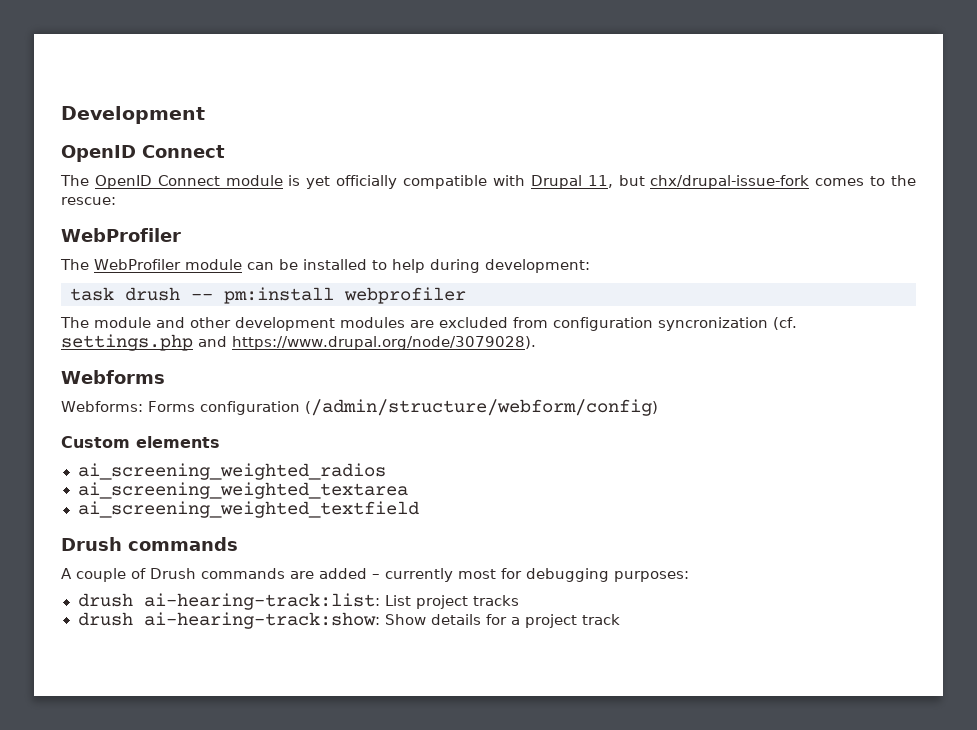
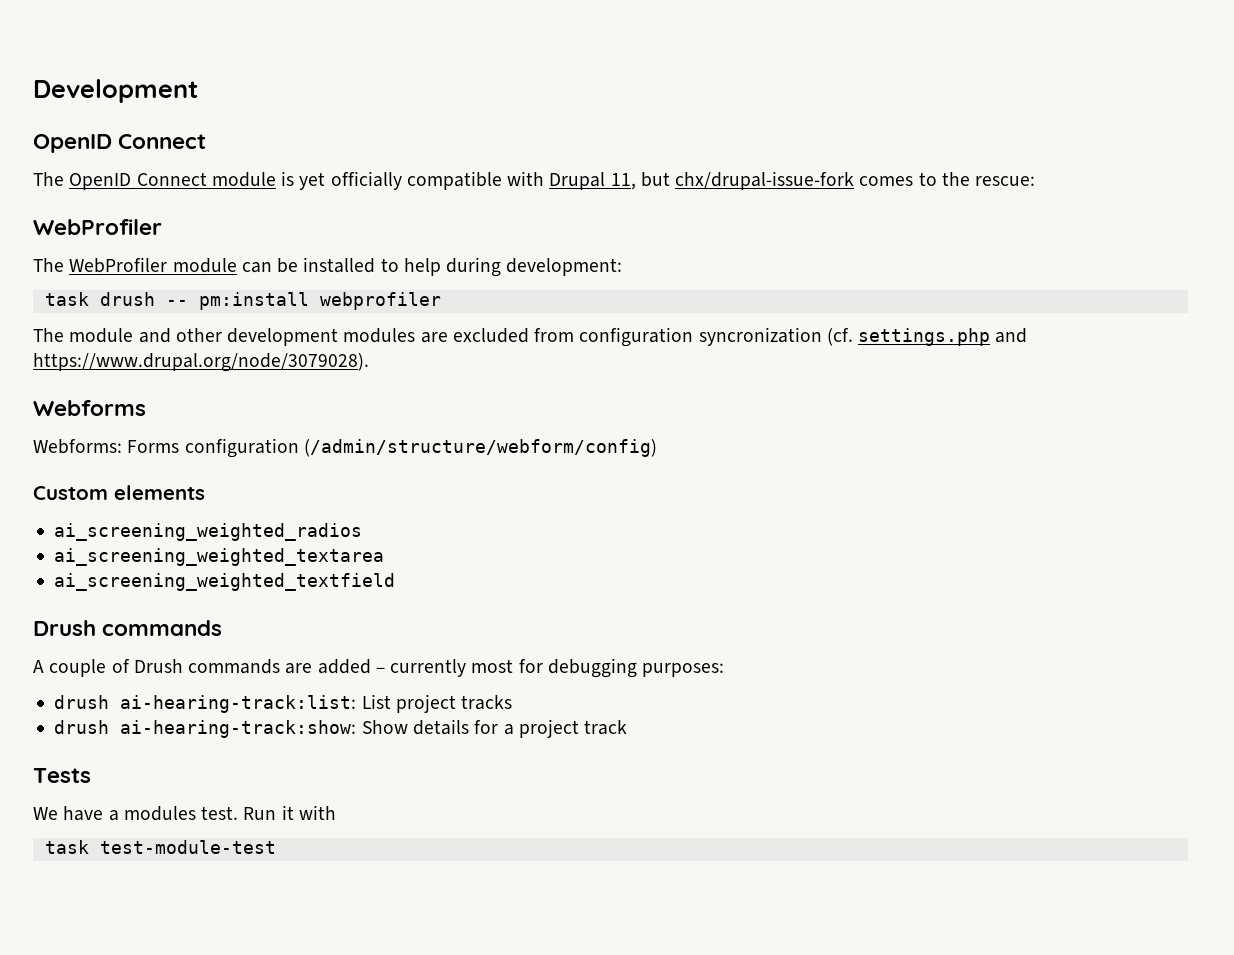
(620, 619) none -> [33,768,91,783] [33,805,336,821] [44,840,276,854] // Tests // We have a modules test. Run it with // task test-module-test

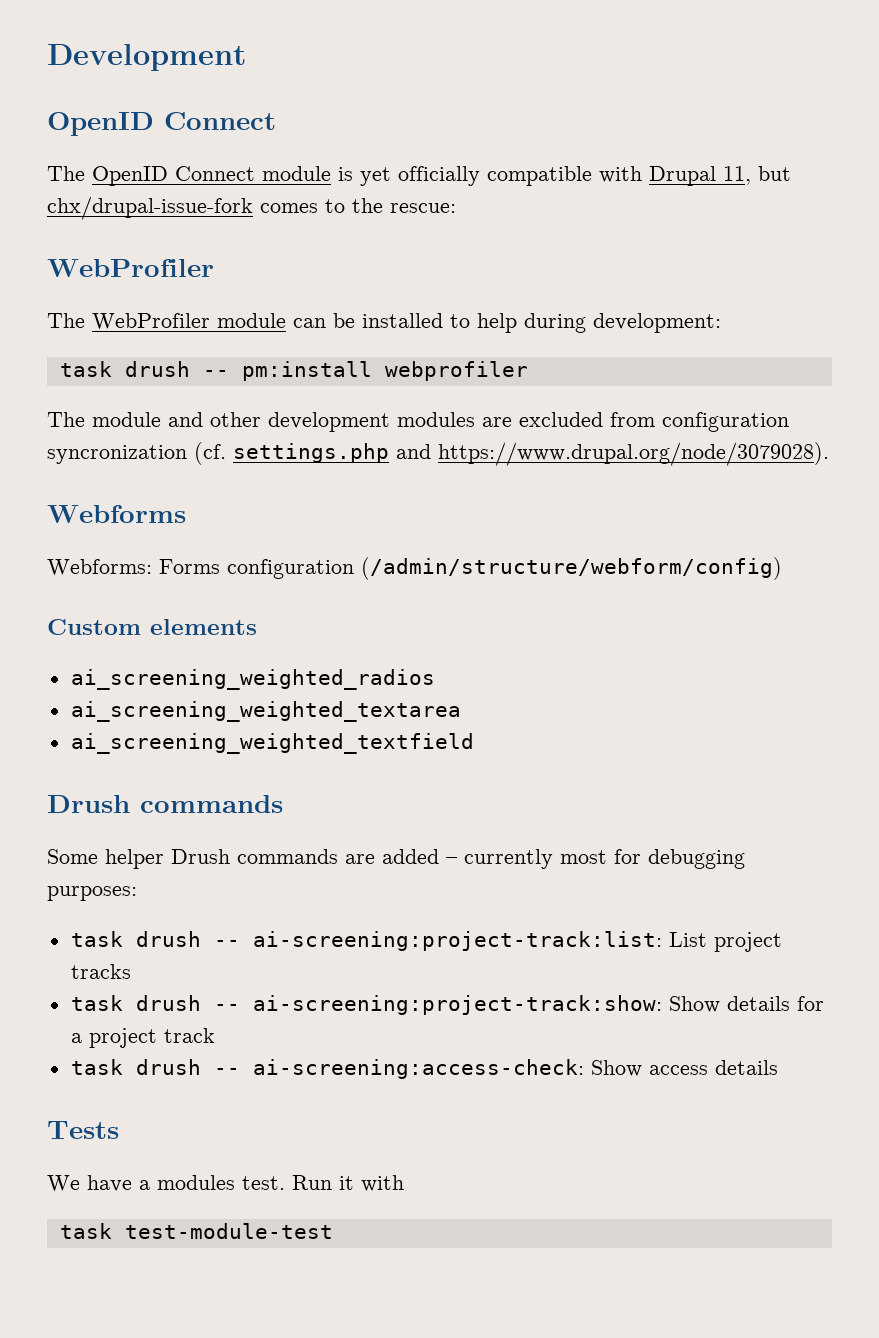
[33,659,130,677] A couple of -> [47,849,164,869] Some helper
[54,695,357,713] drush ai-hearing-track:list: -> [70,931,662,951] task drush -- ai-screening:project-track:list:
[54,720,357,738] drush ai-hearing-track:show: -> [70,995,662,1015] task drush -- ai-screening:project-track:show:
(628, 727) none -> [70,1059,778,1079] // task drush -- ai-screening:access-check: Show access details

